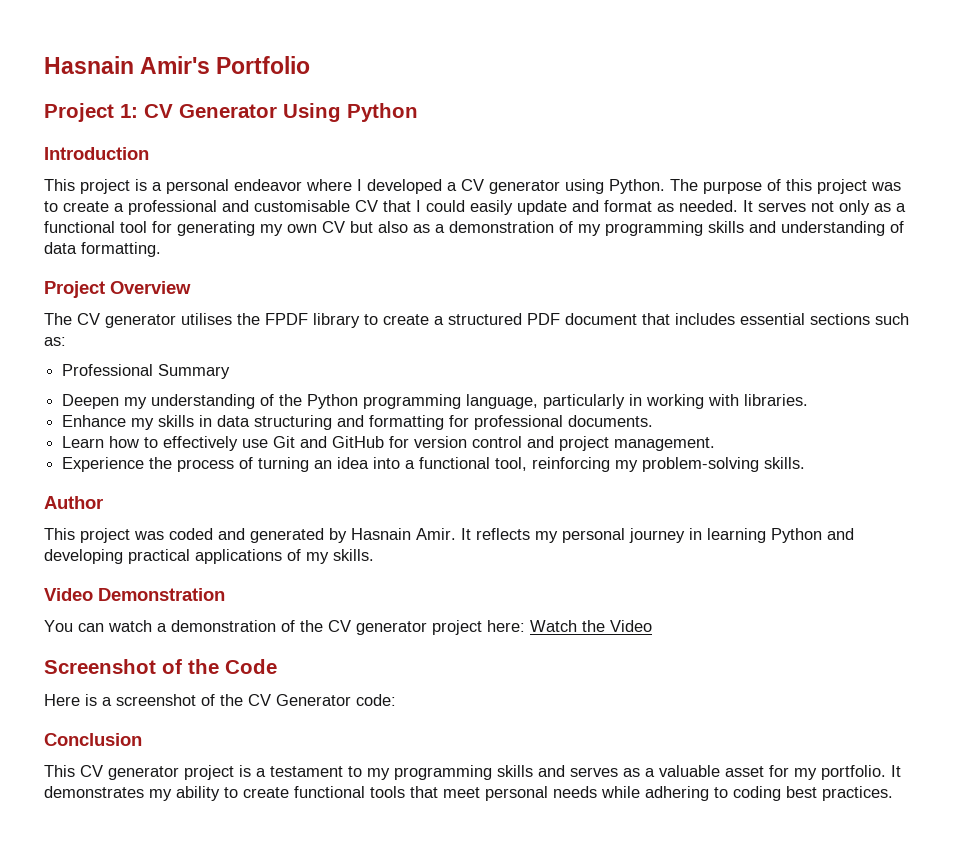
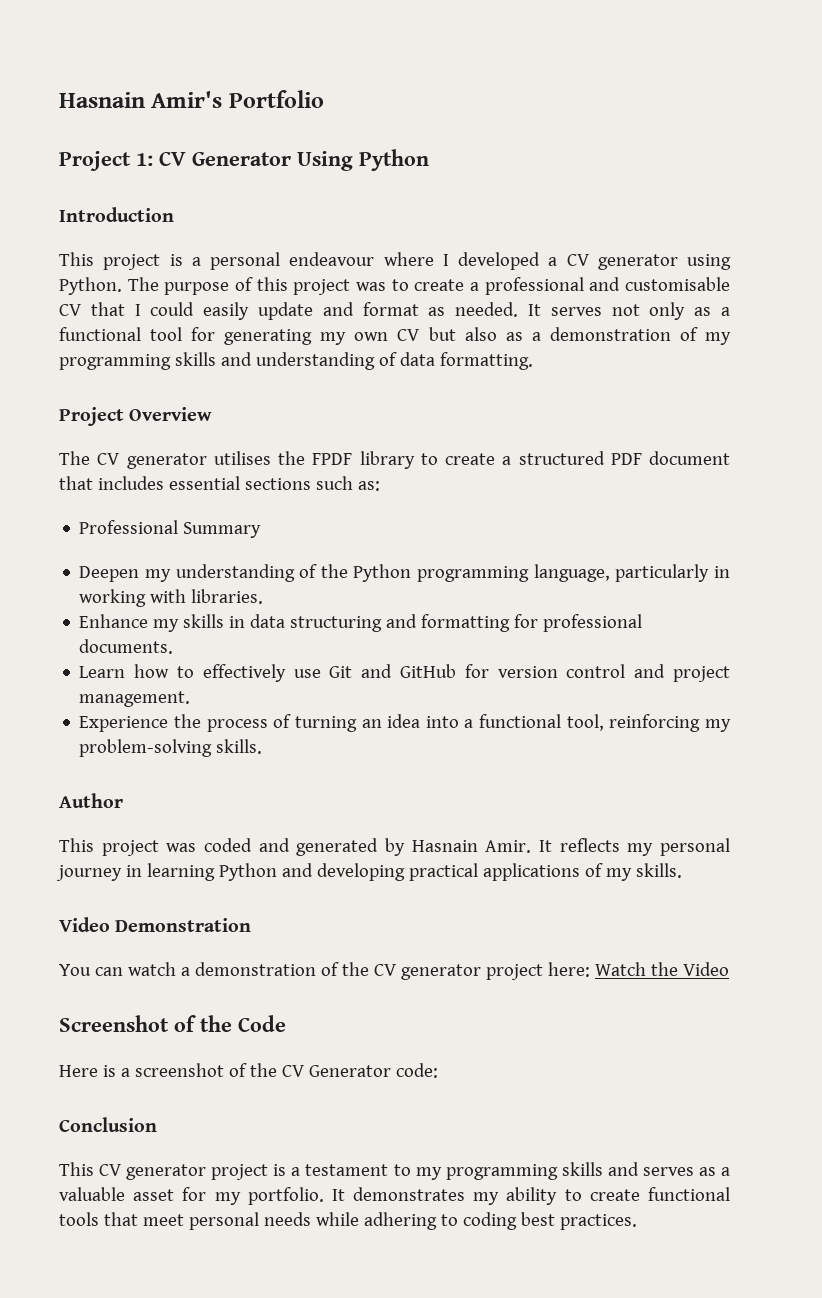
[234,179,302,191] endeavor -> [289,252,375,266] endeavour

